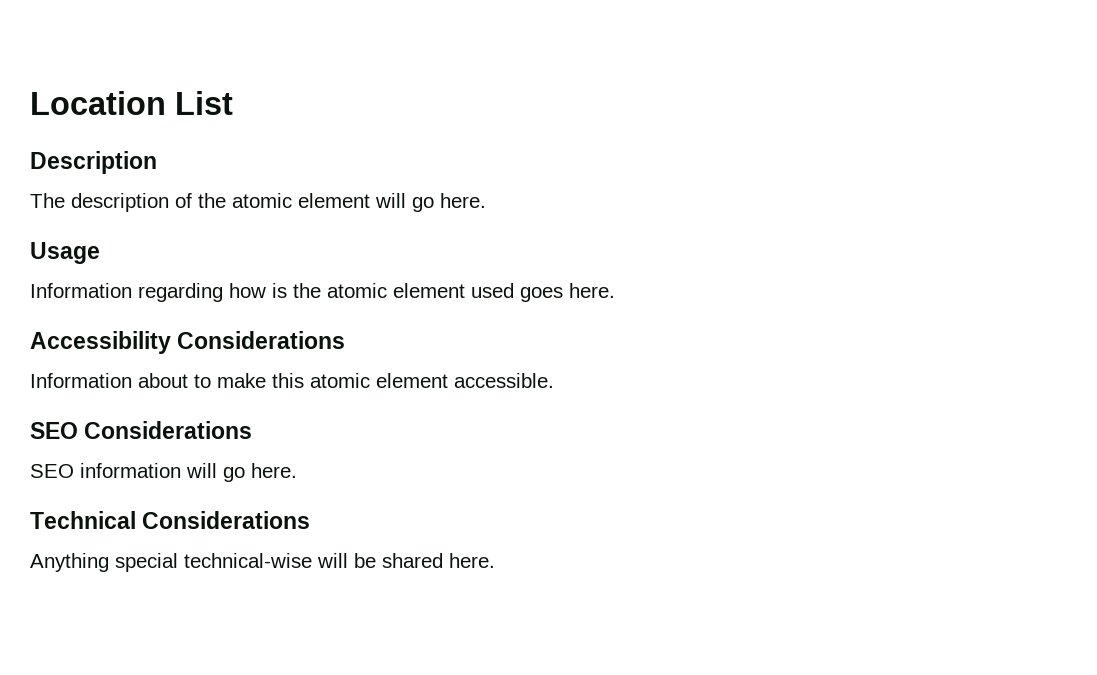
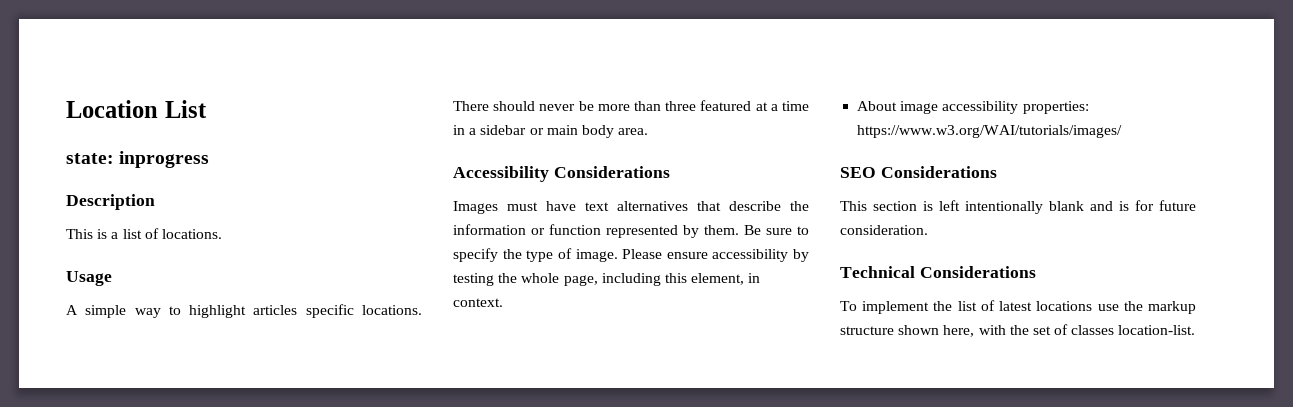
(233, 103) none -> [66,151,210,168] // state: inprogress
[30,193,486,212] [30,242,100,264] [30,283,615,302] [30,331,346,354] [30,373,554,388] [30,421,253,439] [30,463,297,482] [30,511,311,529] [30,553,495,572] The description of the atomic element will go here. // Usage // Information regarding how is the atomic element used goes here. // Accessibility Considerations // Information about to make this atomic element accessible. // SEO Considerations // SEO information will go here. // Technical Considerations // Anything special technical-wise will be shared here. -> [66,228,222,239] [66,271,112,286] [66,304,422,318] [453,100,809,111] [453,125,649,138] [453,166,670,182] [453,201,809,214] [453,224,809,238] [453,248,809,262] [453,273,761,286] [453,298,503,307] [857,101,1089,114] [857,125,1123,138] [840,166,997,178] [840,200,1196,214] [840,225,928,235] [840,266,1036,278] [840,300,1196,314] [840,324,1196,337] This is a list of locations. // Usage // A simple way to highlight articles specific locations. There should never be more than three featured at a time in a sidebar or main body area. // Accessibility Considerations // Images must have text alternatives that describe the information or function represented by them. Be sure to specify the type of image. Please ensure accessibility by testing the whole page, including this element, in context. // About image accessibility properties: https://www.w3.org/WAI/tutorials/images/ // SEO Considerations // This section is left intentionally blank and is for future consideration. // Technical Considerations // To implement the list of latest locations use the markup structure shown here, with the set of classes location-list.

